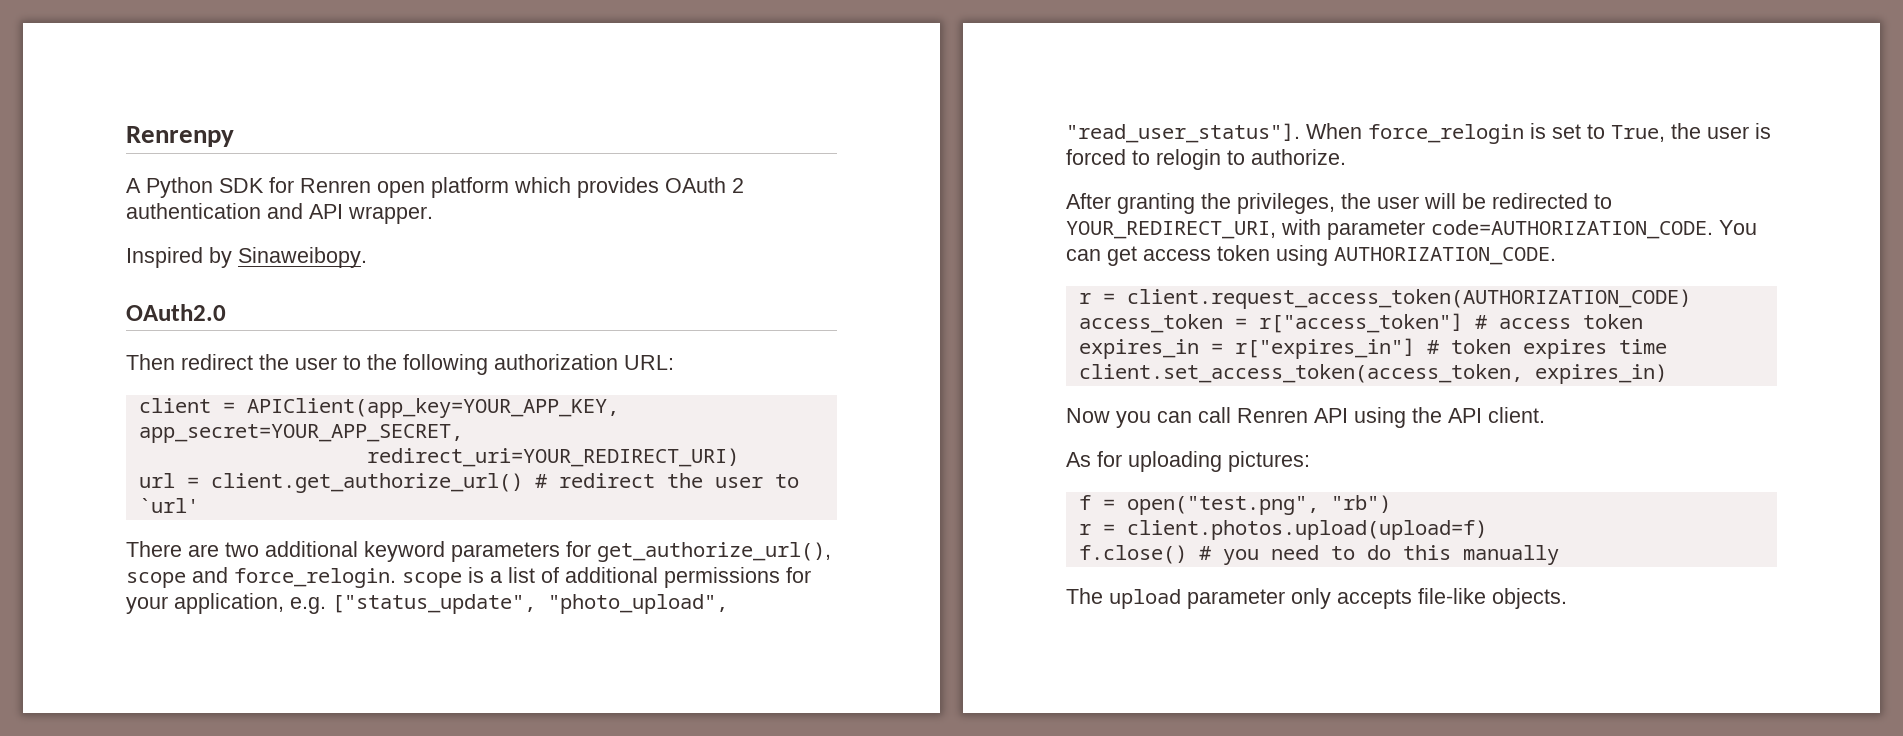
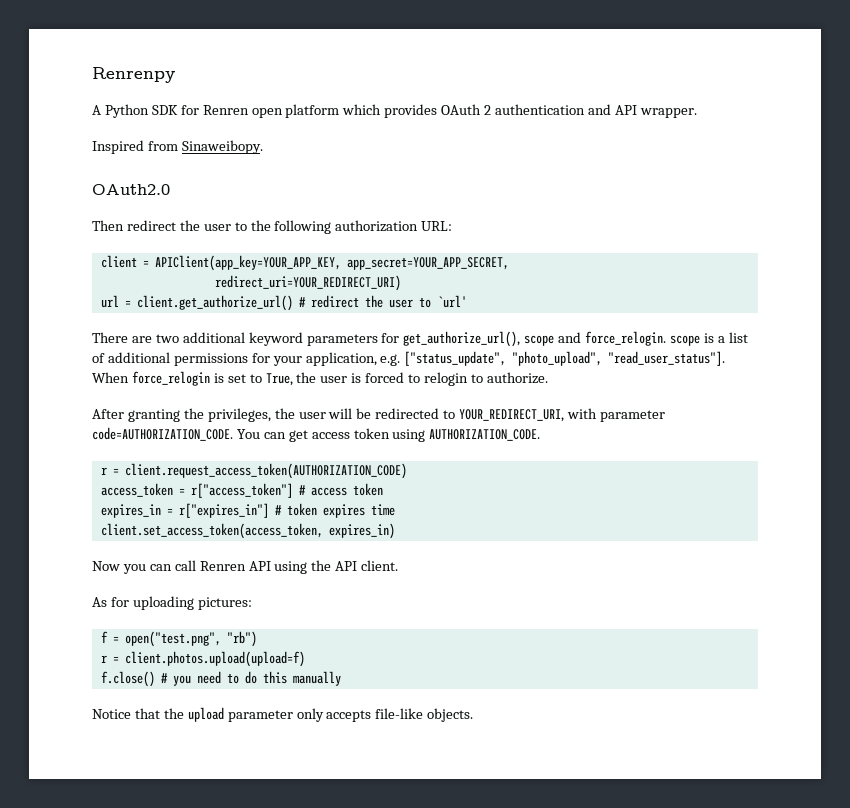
[209,247,232,268] by -> [147,141,178,151] from
[1066,588,1103,604] The -> [92,708,184,719] Notice that the

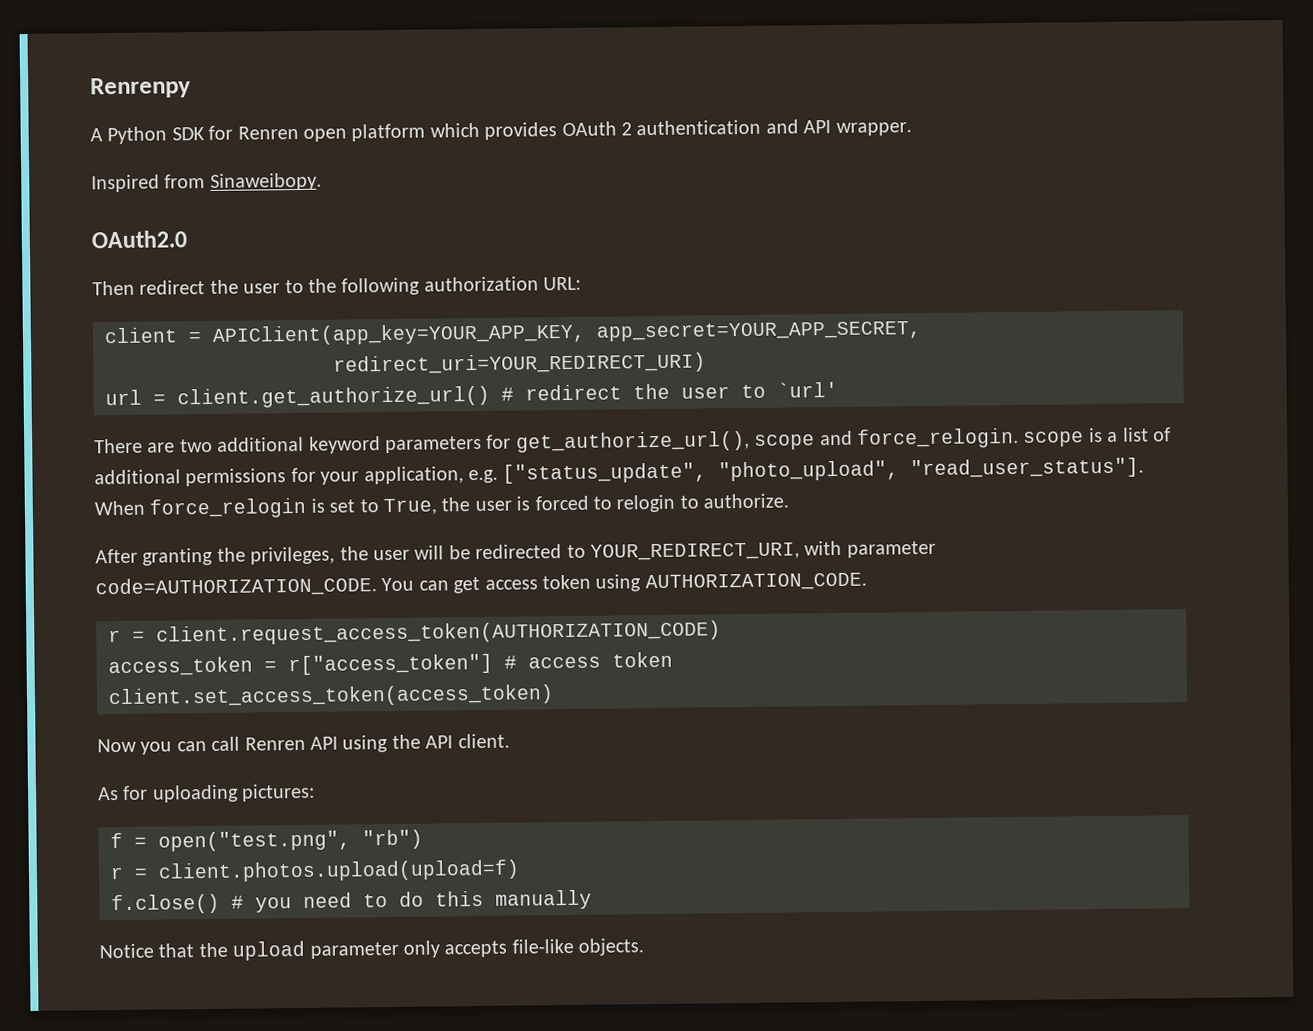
[100,503,395,518] [100,523,395,539] expires_in = r["expires_in"] # token expires time // client.set_access_token(access_token, expires_in) -> [108,684,554,709] client.set_access_token(access_token)

